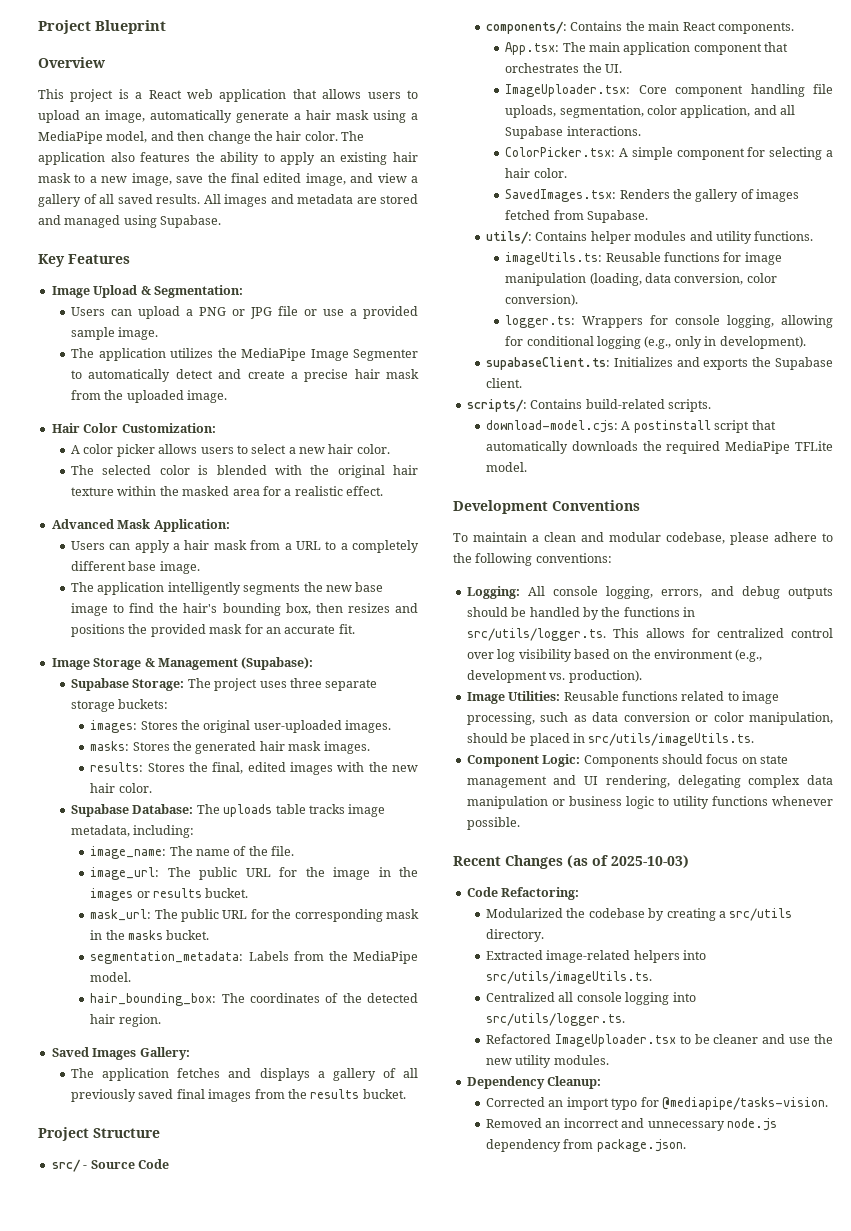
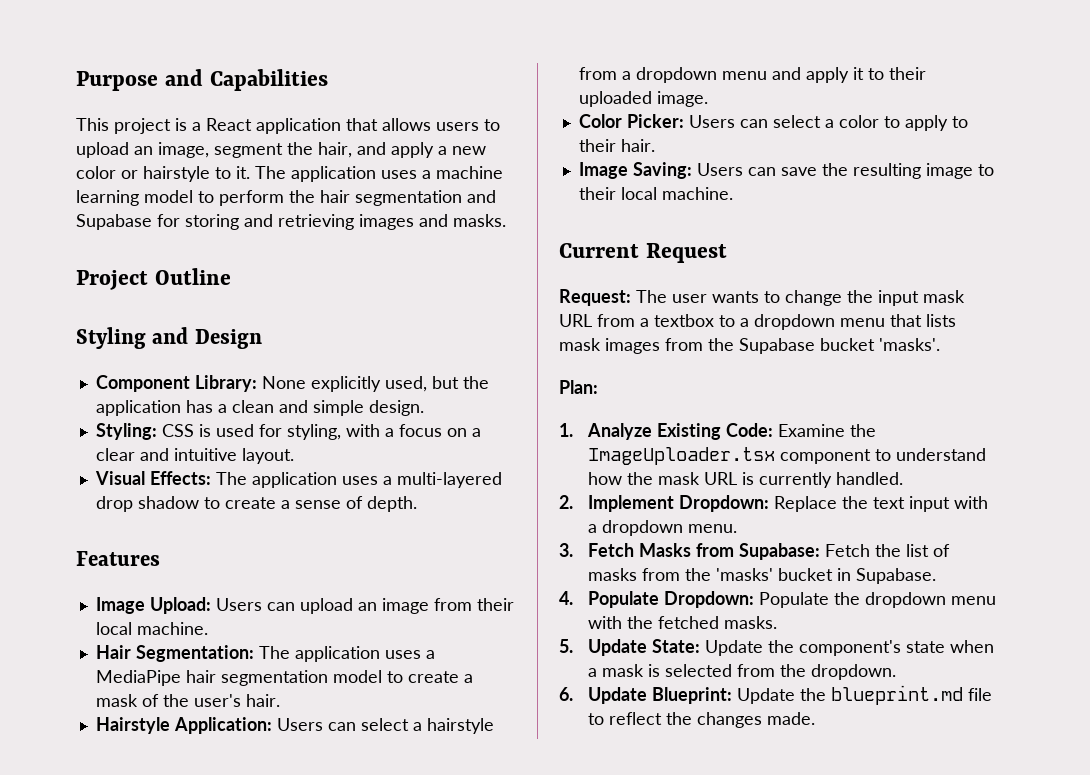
[38,20,166,34] [38,57,105,68] Project Blueprint // Overview -> [76,69,328,91] Purpose and Capabilities
[187,89,214,99] web -> (252, 124) none
[150,110,418,123] [38,131,364,144] [38,152,418,165] [38,173,419,186] [38,194,418,207] [38,215,222,228] [38,254,130,267] [51,285,243,298] [71,306,418,319] [71,327,159,340] [71,348,418,361] [71,369,419,382] [71,390,228,403] [51,423,216,433] [71,444,390,457] [71,465,418,478] [71,486,384,496] [51,519,230,532] [71,540,419,553] [71,561,200,574] [71,582,384,595] [71,603,419,616] [71,624,355,637] [51,657,314,670] [71,678,378,691] [71,699,169,712] [90,720,392,733] [90,741,370,754] [90,762,418,775] [90,783,152,793] [71,804,386,817] [71,825,195,838] [90,846,295,859] [90,867,418,880] [90,888,249,901] [90,909,419,922] [90,930,210,940] [90,951,418,964] [90,972,132,982] [90,993,419,1006] [90,1014,161,1027] [51,1047,190,1060] [71,1068,418,1081] [71,1089,406,1102] [38,1127,160,1141] [51,1159,169,1172] [486,21,794,34] [505,42,789,55] [505,63,623,73] [505,84,833,97] [505,105,796,118] [505,126,641,139] [505,147,833,160] [505,168,567,178] [505,189,800,202] [505,210,649,223] [486,231,814,244] [505,252,782,265] [505,273,777,286] [505,294,579,306] [505,315,833,328] [505,336,806,349] [486,357,833,370] [486,378,523,388] [466,399,711,412] [486,420,776,433] [486,441,833,454] [486,462,528,472] [453,500,640,514] [453,532,833,545] [453,553,612,566] [466,586,833,599] [466,607,695,620] [466,628,833,641] [466,649,763,662] [466,670,642,683] [466,691,779,704] [466,712,833,725] [466,733,755,746] [466,754,788,767] [466,775,833,788] [466,796,833,809] [466,817,520,830] [453,855,689,869] [466,887,580,900] [486,908,793,921] [486,929,545,942] [486,950,707,963] [486,971,653,984] [486,992,696,1005] [486,1013,626,1026] [486,1034,833,1047] [486,1055,609,1068] [466,1076,602,1089] [486,1097,828,1110] [486,1118,777,1131] [486,1139,686,1152] automatically generate a hair mask using a MediaPipe model, and then change the hair color. The application also features the ability to apply an existing hair mask to a new image, save the final edited image, and view a gallery of all saved results. All images and metadata are stored and managed using Supabase. // Key Features // Image Upload & Segmentation: // Users can upload a PNG or JPG file or use a provided sample image. // The application utilizes the MediaPipe Image Segmenter to automatically detect and create a precise hair mask from the uploaded image. // Hair Color Customization: // A color picker allows users to select a new hair color. // The selected color is blended with the original hair texture within the masked area for a realistic effect. // Advanced Mask Application: // Users can apply a hair mask from a URL to a completely different base image. // The application intelligently segments the new base image to find the hair's bounding box, then resizes and positions the provided mask for an accurate fit. // Image Storage & Management (Supabase): // Supabase Storage: The project uses three separate storage buckets: // images: Stores the original user-uploaded images. // masks: Stores the generated hair mask images. // results: Stores the final, edited images with the new hair color. // Supabase Database: The uploads table tracks image metadata, including: // image_name: The name of the file. // image_url: The public URL for the image in the images or results bucket. // mask_url: The public URL for the corresponding mask in the masks bucket. // segmentation_metadata: Labels from the MediaPipe model. // hair_bounding_box: The coordinates of the detected hair region. // Saved Images Gallery: // The application fetches and displays a gallery of all previously saved final images from the results bucket. // Project Structure // src/ - Source Code // components/: Contains the main React components. // App.tsx: The main application component that orchestrates the UI. // ImageUploader.tsx: Core component handling file uploads, segmentation, color application, and all Supabase interactions. // ColorPicker.tsx: A simple component for selecting a hair color. // SavedImages.tsx: Renders the gallery of images fetched from Supabase. // utils/: Contains helper modules and utility functions. // imageUtils.ts: Reusable functions for image manipulation (loading, data conversion, color conversion). // logger.ts: Wrappers for console logging, allowing for conditional logging (e.g., only in development). // supabaseClient.ts: Initializes and exports the Supabase client. // scripts/: Contains build-related scripts. // download-model.cjs: A postinstall script that automatically downloads the required MediaPipe TFLite model. // Development Conventions // To maintain a clean and modular codebase, please adhere to the following conventions: // Logging: All console logging, errors, and debug outputs should be handled by the functions in src/utils/logger.ts. This allows for centralized control over log visibility based on the environment (e.g., development vs. production). // Image Utilities: Reusable functions related to image processing, such as data conversion or color manipulation, should be placed in src/utils/imageUtils.ts. // Component Logic: Components should focus on state management and UI rendering, delegating complex data manipulation or business logic to utility functions whenever possible. // Recent Changes (as of 2025-10-03) // Code Refactoring: // Modularized the codebase by creating a src/utils directory. // Extracted image-related helpers into src/utils/imageUtils.ts. // Centralized all console logging into src/utils/logger.ts. // Refactored ImageUploader.tsx to be cleaner and use the new utility modules. // Dependency Cleanup: // Corrected an import typo for @mediapipe/tasks-vision. // Removed an incorrect and unnecessary node.js dependency from package.json. -> [214,142,486,158] [76,166,503,182] [76,190,496,206] [76,214,506,230] [76,268,231,290] [76,327,262,349] [95,375,489,392] [95,400,424,416] [95,423,481,440] [95,448,294,464] [94,471,502,488] [95,496,417,512] [76,551,160,566] [95,597,514,614] [95,622,208,635] [95,645,435,662] [95,670,473,686] [95,694,280,707] [95,717,494,734] [578,67,926,83] [578,91,708,107] [578,114,968,131] [578,139,655,152] [578,162,994,179] [578,187,733,200] [559,243,727,263] [559,289,965,306] [559,314,956,330] [559,338,940,354] [559,380,598,394] [559,423,876,440] [587,447,986,465] [587,472,903,488] [559,495,988,512] [587,520,737,536] [559,543,950,560] [587,568,936,584] [559,591,996,608] [587,616,777,629] [559,639,994,656] [587,664,896,680] [559,685,992,705] [587,712,815,728] segment the hair, and apply a new color or hairstyle to it. The application uses a machine learning model to perform the hair segmentation and Supabase for storing and retrieving images and masks. // Project Outline // Styling and Design // Component Library: None explicitly used, but the application has a clean and simple design. // Styling: CSS is used for styling, with a focus on a clear and intuitive layout. // Visual Effects: The application uses a multi-layered drop shadow to create a sense of depth. // Features // Image Upload: Users can upload an image from their local machine. // Hair Segmentation: The application uses a MediaPipe hair segmentation model to create a mask of the user's hair. // Hairstyle Application: Users can select a hairstyle from a dropdown menu and apply it to their uploaded image. // Color Picker: Users can select a color to apply to their hair. // Image Saving: Users can save the resulting image to their local machine. // Current Request // Request: The user wants to change the input mask URL from a textbox to a dropdown menu that lists mask images from the Supabase bucket 'masks'. // Plan: // 1. Analyze Existing Code: Examine the ImageUploader.tsx component to understand how the mask URL is currently handled. // 2. Implement Dropdown: Replace the text input with a dropdown menu. // 3. Fetch Masks from Supabase: Fetch the list of masks from the 'masks' bucket in Supabase. // 4. Populate Dropdown: Populate the dropdown menu with the fetched masks. // 5. Update State: Update the component's state when a mask is selected from the dropdown. // 6. Update Blueprint: Update the blueprint.md file to reflect the changes made.

